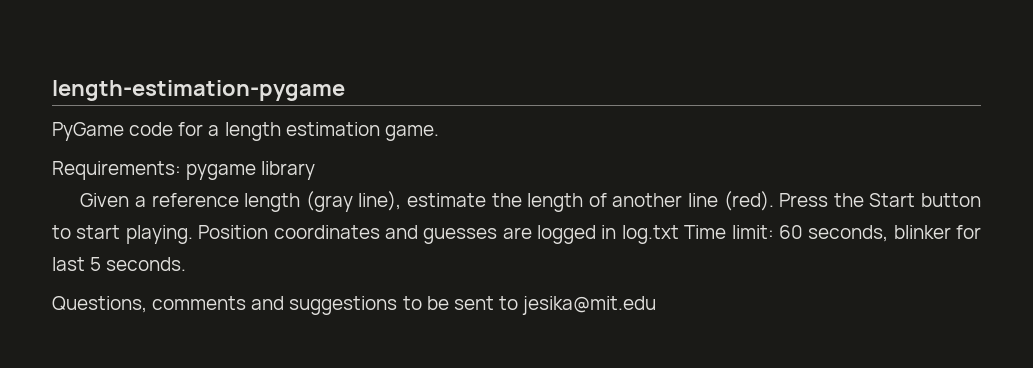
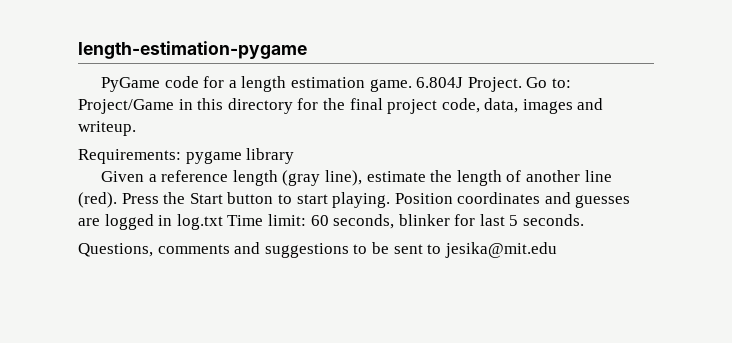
(439, 133) none -> [416,77,571,92] [78,98,604,114] [78,121,136,136] 6.804J Project. Go to: Project/Game in this directory for the final project code, data, images and writeup.

